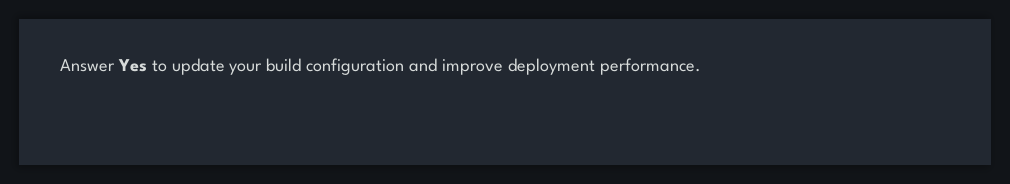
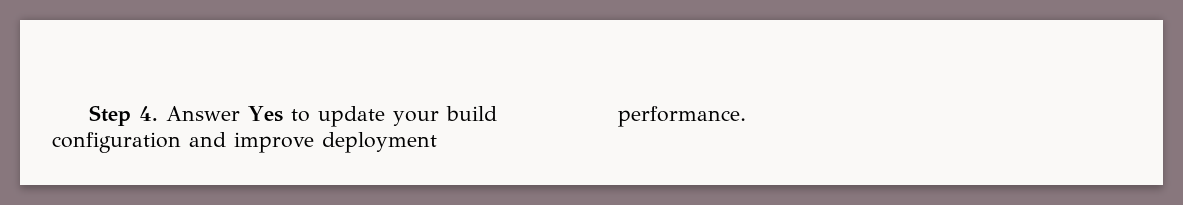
(60, 65) none -> [89,105,159,126] Step 4.

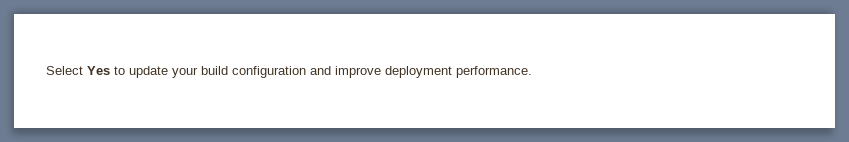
[89,105,241,126] Step 4. Answer -> [46,66,83,75] Select

